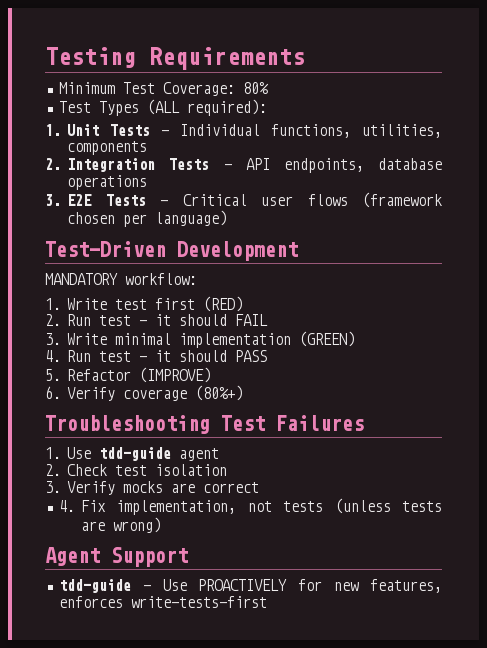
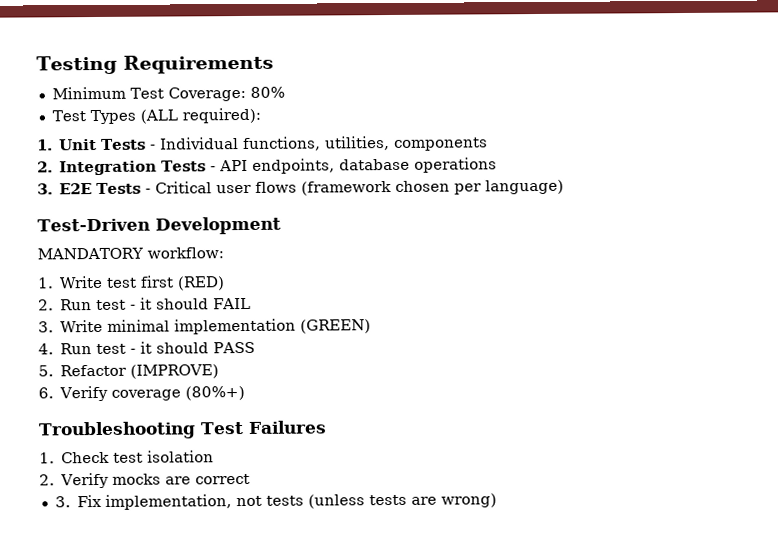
[67,447,220,461] [45,464,61,476] Use tdd-guide agent // 2. -> (55, 458) none
[45,481,61,493] 3. -> [39,474,55,486] 2.
[58,500,75,512] 4. -> [54,496,71,508] 3.
[45,547,188,567] [58,579,442,593] [58,596,267,608] // Agent Support // tdd-guide - Use PROACTIVELY for new features, enforces write-tests-first -> (498, 500) none

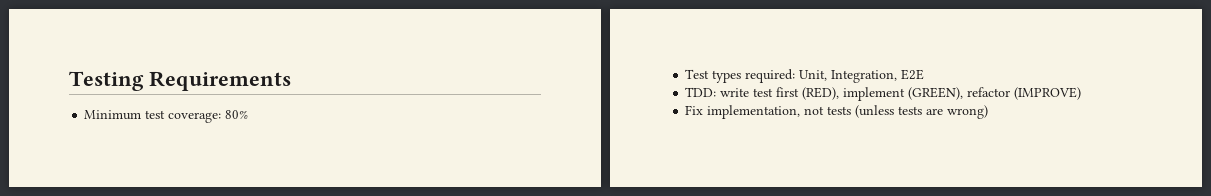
[129,86,246,102] Test Coverage: -> [145,110,222,123] test coverage:
[89,107,261,125] [37,136,489,152] [37,157,498,176] [37,179,565,196] [37,216,281,235] [37,247,224,260] [37,275,226,291] [38,297,252,311] [38,318,372,335] [38,341,256,355] [38,364,220,379] [38,385,246,402] [38,420,327,440] [39,450,215,464] [39,472,251,489] [54,496,71,508] Types (ALL required): // 1. Unit Tests - Individual functions, utilities, components // 2. Integration Tests - API endpoints, database operations // 3. E2E Tests - Critical user flows (framework chosen per language) // Test-Driven Development // MANDATORY workflow: // 1. Write test first (RED) // 2. Run test - it should FAIL // 3. Write minimal implementation (GREEN) // 4. Run test - it should PASS // 5. Refactor (IMPROVE) // 6. Verify coverage (80%+) // Troubleshooting Test Failures // 1. Check test isolation // 2. Verify mocks are correct // 3. -> [712,69,925,83] [685,87,1082,101] types required: Unit, Integration, E2E // TDD: write test first (RED), implement (GREEN), refactor (IMPROVE) //

